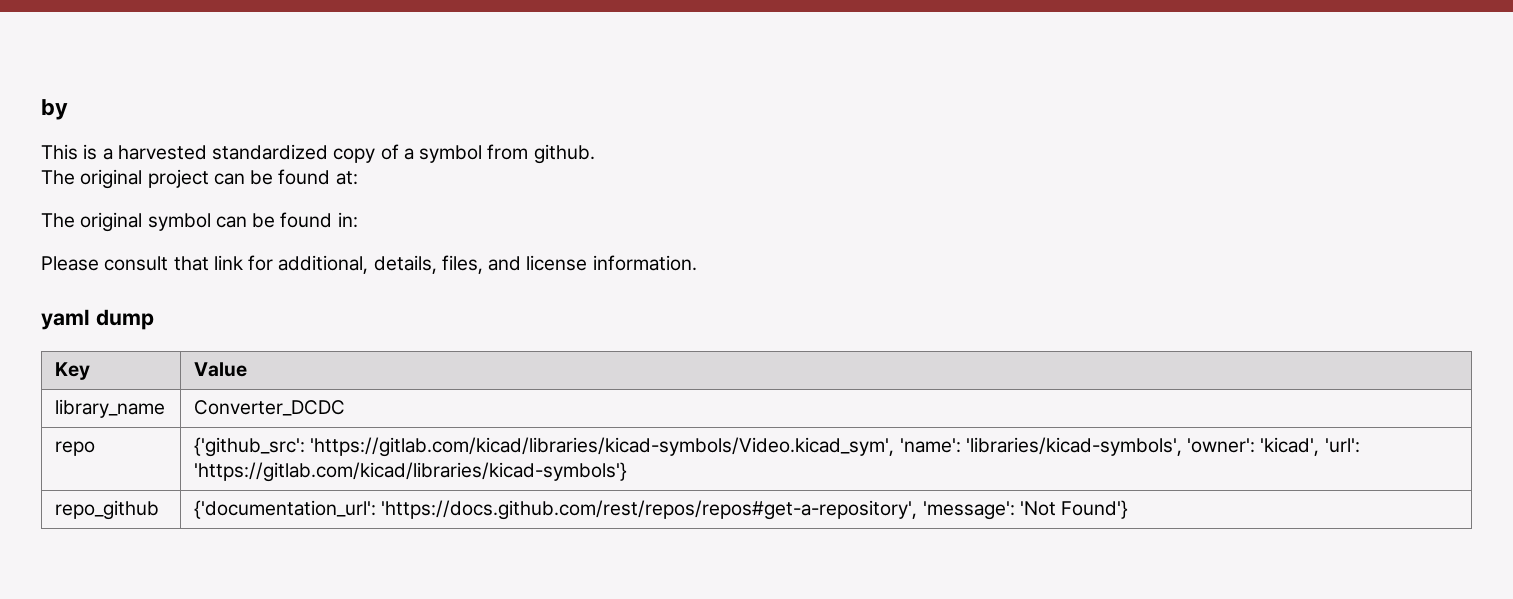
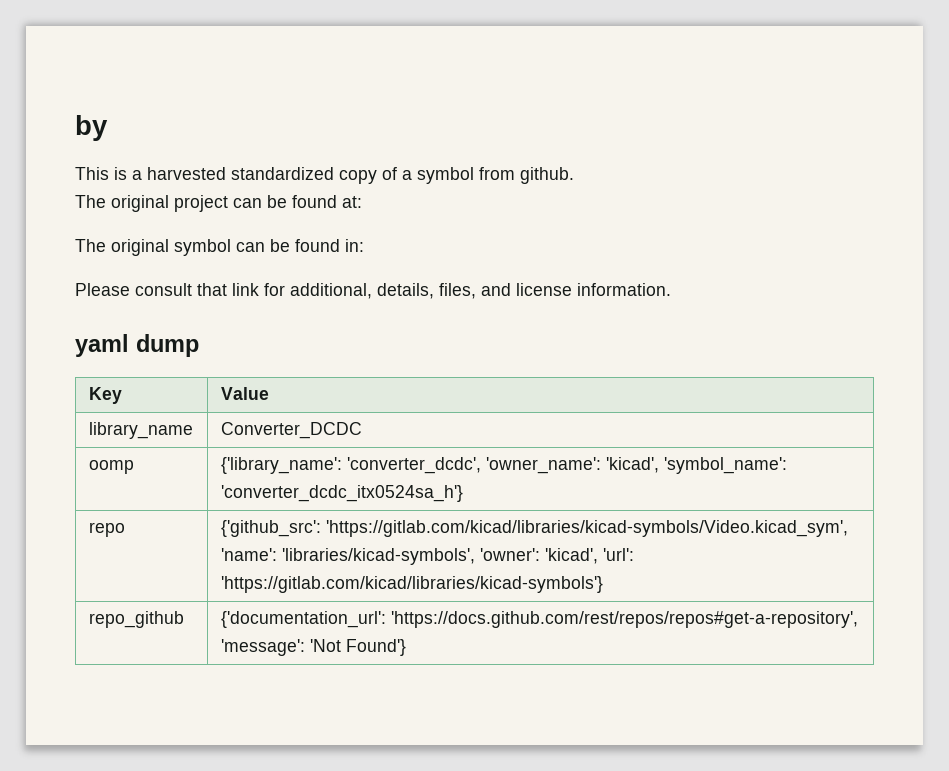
(346, 408) none -> [88,460,134,474] [220,457,787,474] [220,485,463,502] // oomp | {'library_name': 'converter_dcdc', 'owner_name': 'kicad', 'symbol_name': 'converter_dcdc_itx0524sa_h'}

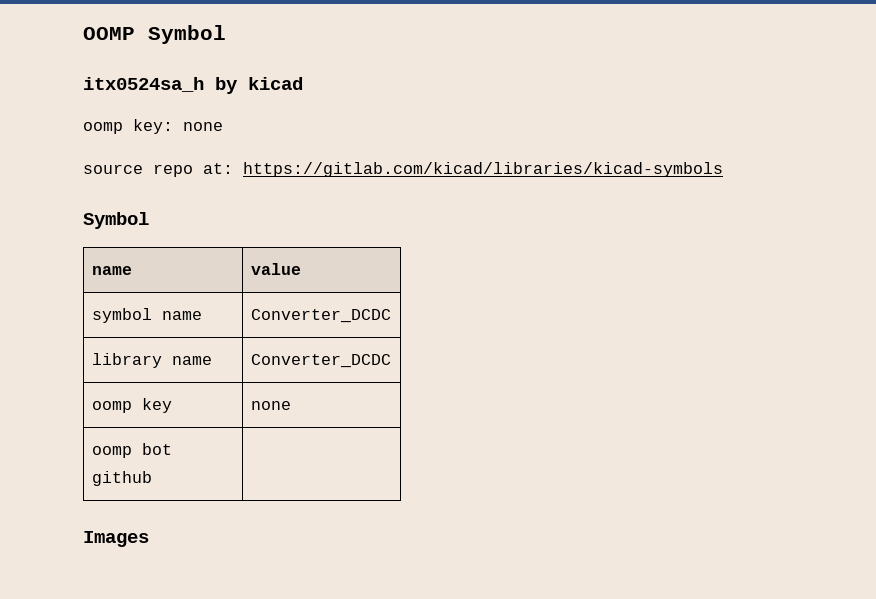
[75,115,108,141] [75,167,574,184] [75,195,362,212] [75,239,364,256] [75,283,671,299] [75,334,199,357] [88,387,122,404] [220,387,269,400] [88,422,193,439] [220,422,362,439] [88,460,134,474] [220,457,787,474] [220,485,463,502] [88,522,125,537] [220,520,848,537] [220,548,634,565] [220,576,603,593] [88,611,184,628] [220,611,858,628] [220,639,406,656] by // This is a harvested standardized copy of a symbol from github. // The original project can be found at: // The original symbol can be found in: // Please consult that link for additional, details, files, and license information. // yaml dump // Key | Value // library_name | Converter_DCDC // oomp | {'library_name': 'converter_dcdc', 'owner_name': 'kicad', 'symbol_name': 'converter_dcdc_itx0524sa_h'} // repo | {'github_src': 'https://gitlab.com/kicad/libraries/kicad-symbols/Video.kicad_sym', 'name': 'libraries/kicad-symbols', 'owner': 'kicad', 'url': 'https://gitlab.com/kicad/libraries/kicad-symbols'} // repo_github | {'documentation_url': 'https://docs.github.com/rest/repos/repos#get-a-repository', 'message': 'Not Found'} -> [83,25,226,44] [83,77,303,94] [83,119,223,134] [83,162,723,177] [83,212,149,229] [91,266,132,275] [250,263,301,275] [91,308,202,323] [250,309,391,323] [91,353,212,368] [250,354,391,368] [91,398,172,413] [250,401,291,410] [91,443,172,458] [91,471,152,486] [83,531,149,547] OOMP Symbol // itx0524sa_h by kicad // oomp key: none // source repo at: https://gitlab.com/kicad/libraries/kicad-symbols // Symbol // name | value // symbol name | Converter_DCDC // library name | Converter_DCDC // oomp key | none // oomp bot github | // Images

